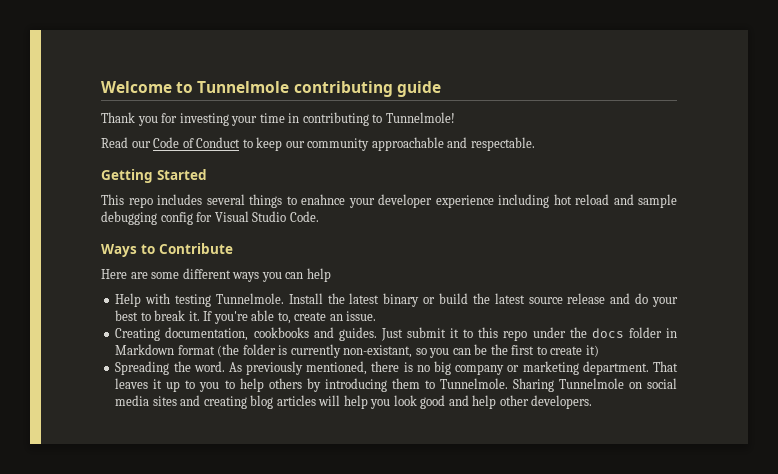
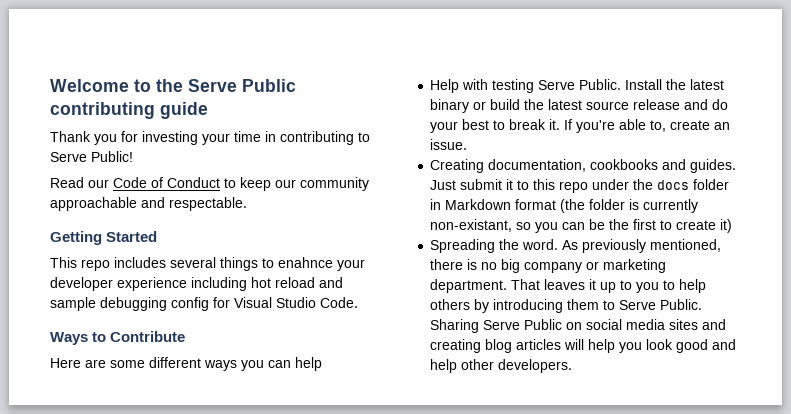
[197,81,290,93] Tunnelmole -> [156,79,296,92] the Serve Public
[385,112,455,123] Tunnelmole! -> [50,151,133,162] Serve Public!
[215,293,284,304] Tunnelmole. -> [538,79,622,90] Serve Public.
[439,378,624,392] Tunnelmole. Sharing Tunnelmole -> [619,299,703,310] [430,319,563,333] Serve Public. Sharing Serve Public

